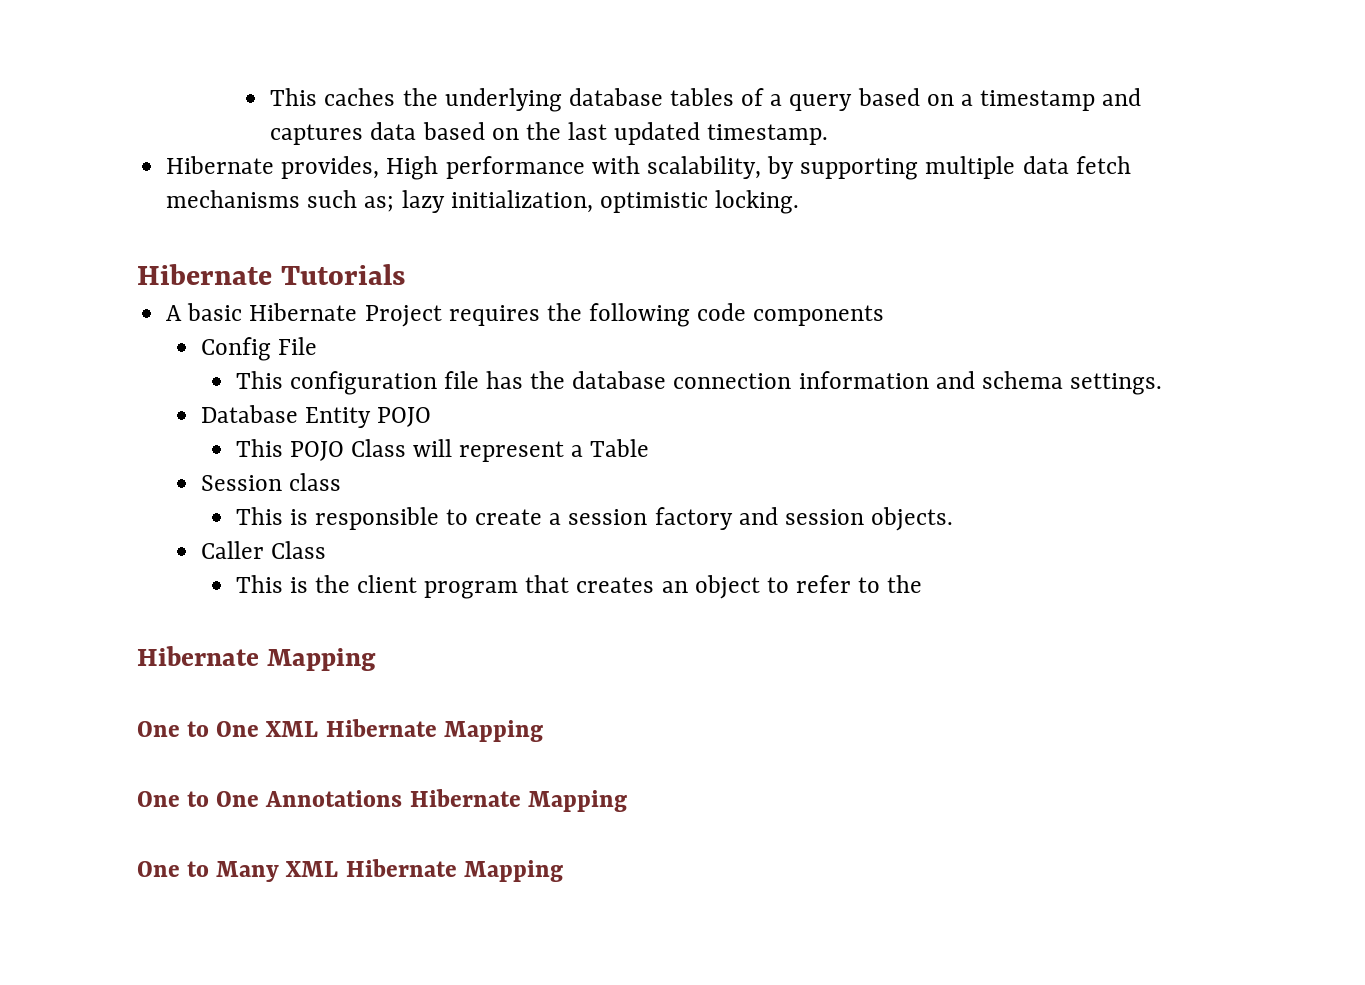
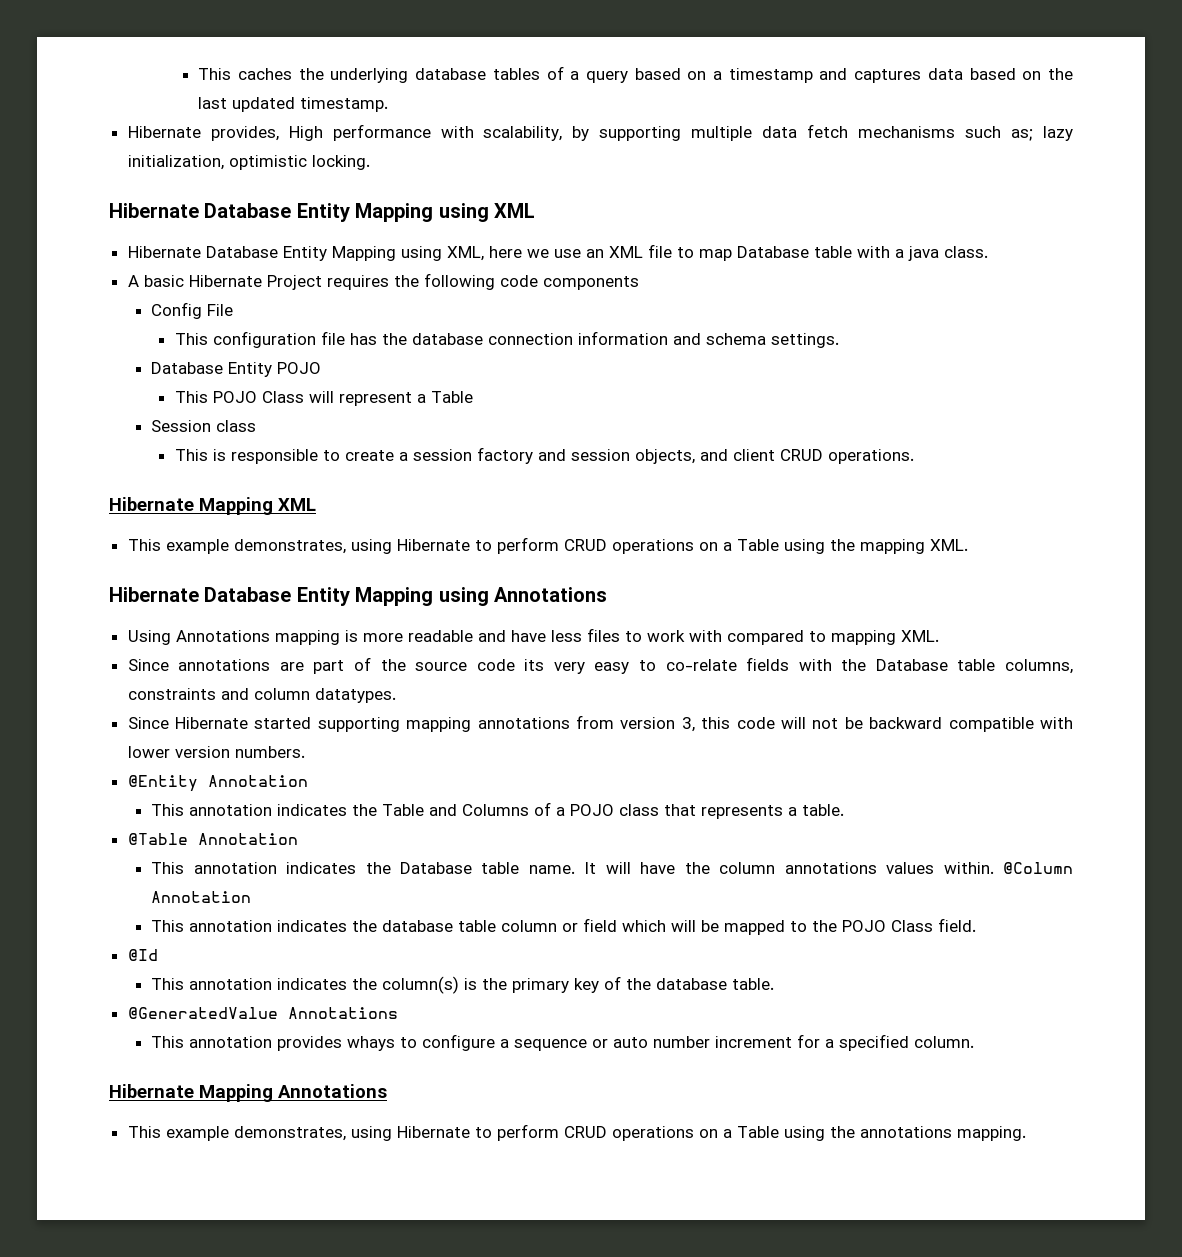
[280,264,405,285] Tutorials -> [204,203,535,222] [127,244,988,261] Database Entity Mapping using XML // Hibernate Database Entity Mapping using XML, here we use an XML file to map Database table with a java class.
[871,507,954,531] [200,541,326,559] [235,575,923,599] [137,646,376,671] [137,719,543,742] [137,789,627,812] [137,859,563,882] objects. // Caller Class // This is the client program that creates an object to refer to the // Hibernate Mapping // One to One XML Hibernate Mapping // One to One Annotations Hibernate Mapping // One to Many XML Hibernate Mapping -> [634,449,914,464] [109,497,316,515] [127,537,968,554] [109,587,607,606] [127,628,939,645] [127,657,1073,674] [127,688,396,703] [127,715,1073,732] [127,746,305,758] [127,775,308,792] [151,802,845,819] [127,833,298,845] [151,862,1073,874] [151,891,252,903] [151,918,977,935] [127,949,158,961] [151,976,775,994] [127,1007,398,1019] [151,1034,975,1051] [109,1084,387,1102] [127,1124,1026,1141] objects, and client CRUD operations. // Hibernate Mapping XML // This example demonstrates, using Hibernate to perform CRUD operations on a Table using the mapping XML. // Hibernate Database Entity Mapping using Annotations // Using Annotations mapping is more readable and have less files to work with compared to mapping XML. // Since annotations are part of the source code its very easy to co-relate fields with the Database table columns, constraints and column datatypes. // Since Hibernate started supporting mapping annotations from version 3, this code will not be backward compatible with lower version numbers. // @Entity Annotation // This annotation indicates the Table and Columns of a POJO class that represents a table. // @Table Annotation // This annotation indicates the Database table name. It will have the column annotations values within. @Column Annotation // This annotation indicates the database table column or field which will be mapped to the POJO Class field. // @Id // This annotation indicates the column(s) is the primary key of the database table. // @GeneratedValue Annotations // This annotation provides whays to configure a sequence or auto number increment for a specified column. // Hibernate Mapping Annotations // This example demonstrates, using Hibernate to perform CRUD operations on a Table using the annotations mapping.

